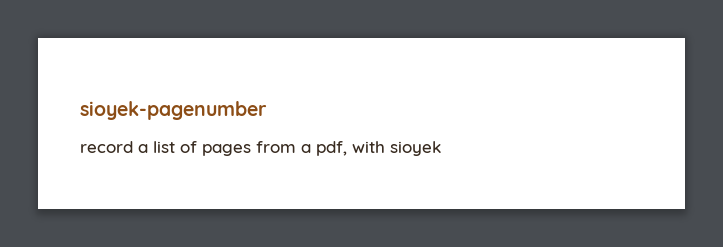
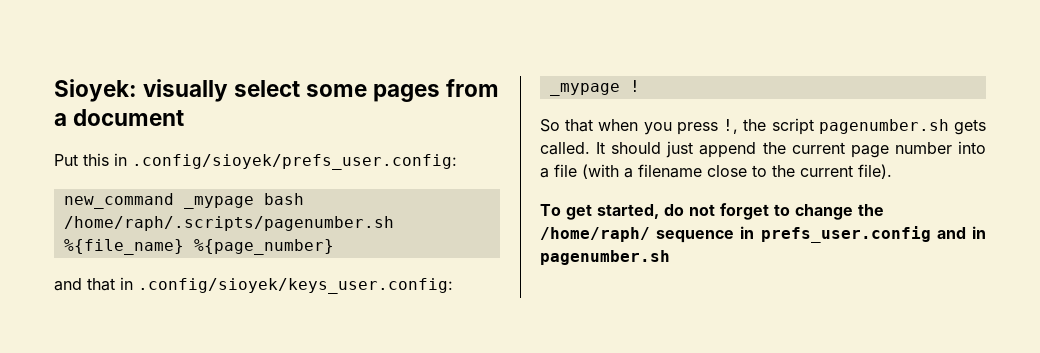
[80,101,267,120] [80,141,441,156] sioyek-pagenumber // record a list of pages from a pdf, with sioyek -> [54,79,500,102] [54,109,185,126] [54,153,457,170] [63,193,304,209] [63,216,394,231] [63,239,334,255] [54,277,453,294] [549,80,640,96] [540,118,986,135] [540,141,986,158] [540,164,892,179] [540,203,884,220] [540,226,986,243] [540,250,670,265] Sioyek: visually select some pages from a document // Put this in .config/sioyek/prefs_user.config: // new_command _mypage bash /home/raph/.scripts/pagenumber.sh %{file_name} %{page_number} // and that in .config/sioyek/keys_user.config: // _mypage ! // So that when you press !, the script pagenumber.sh gets called. It should just append the current page number into a file (with a filename close to the current file). // To get started, do not forget to change the /home/raph/ sequence in prefs_user.config and in pagenumber.sh

